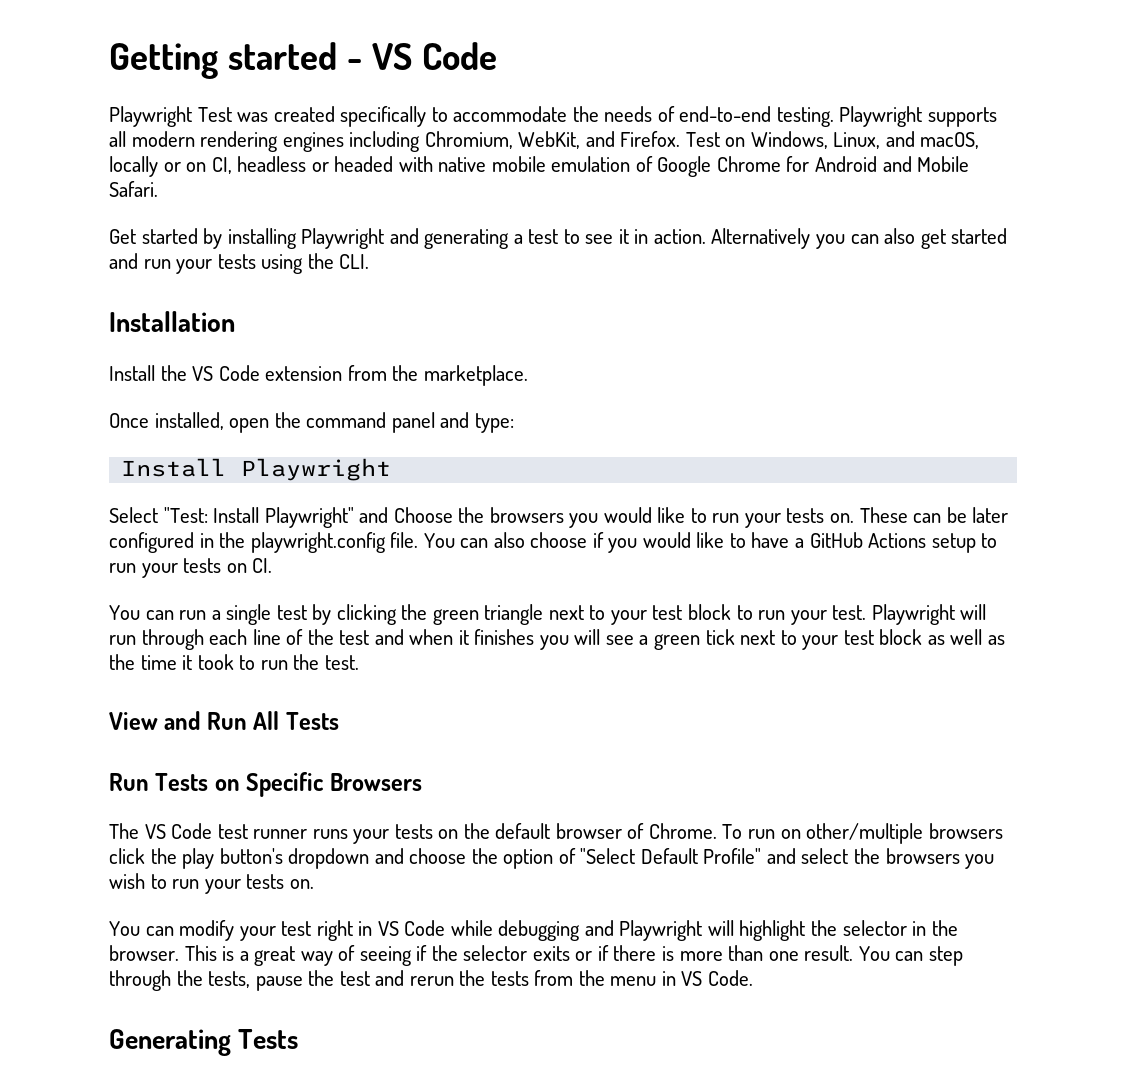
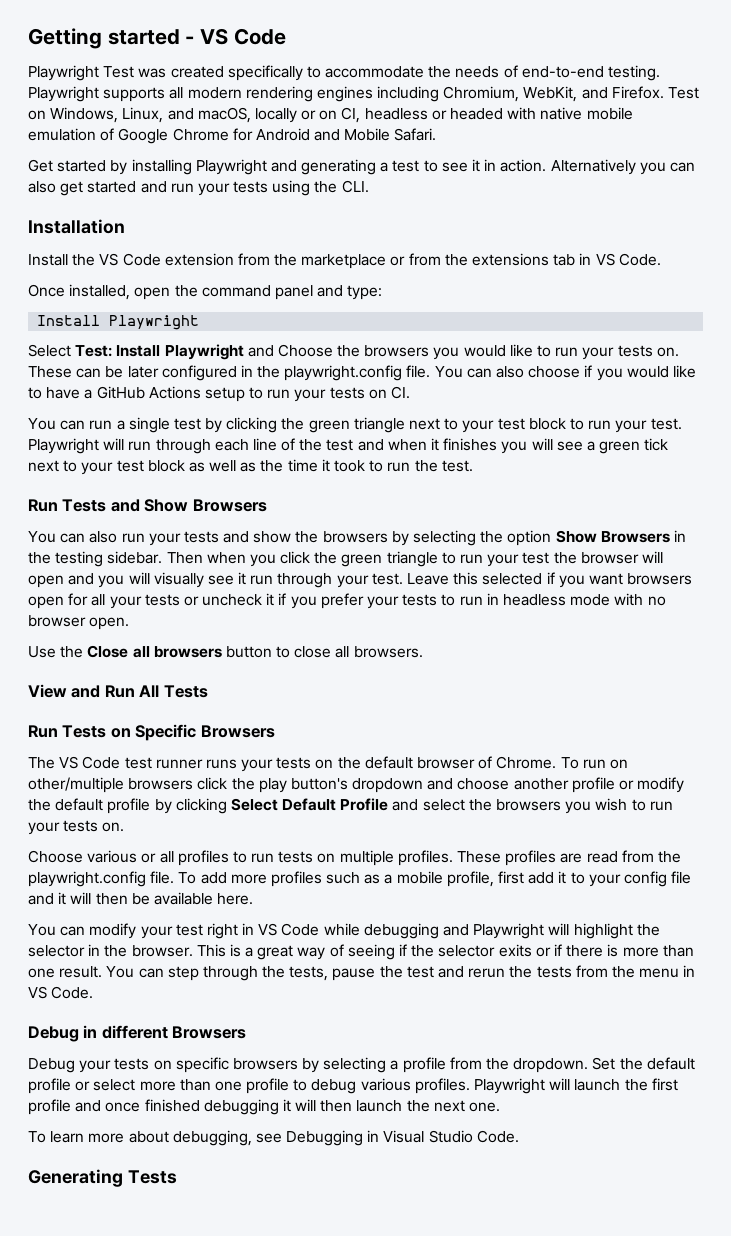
[423,365,528,386] marketplace. -> [301,253,661,269] marketplace or from the extensions tab in VS Code.
[163,507,354,528] "Test: Install Playwright" -> [75,344,244,360] Test: Install Playwright
(359, 662) none -> [28,499,267,512] [28,530,686,546] [28,551,663,567] [28,572,693,588] [28,593,666,609] [28,615,130,630] [28,645,423,658] // Run Tests and Show Browsers // You can also run your tests and show the browsers by selecting the option Show Browsers in the testing sidebar. Then when you click the green triangle to run your test the browser will open and you will visually see it run through your test. Leave this selected if you want browsers open for all your tests or uncheck it if you prefer your tests to run in headless mode with no browser open. // Use the Close all browsers button to close all browsers.
[471,848,762,869] the option of "Select Default Profile" -> [513,777,685,793] [28,798,389,814] another profile or modify the default profile by clicking Select Default Profile
(314, 884) none -> [28,850,681,866] [28,871,692,887] [28,892,254,905] // Choose various or all profiles to run tests on multiple profiles. These profiles are read from the playwright.config file. To add more profiles such as a mobile profile, first add it to your config file and it will then be available here.
(754, 978) none -> [28,1025,247,1042] [28,1057,695,1073] [28,1078,678,1094] [28,1099,501,1115] [28,1130,519,1146] // Debug in different Browsers // Debug your tests on specific browsers by selecting a profile from the dropdown. Set the default profile or select more than one profile to debug various profiles. Playwright will launch the first profile and once finished debugging it will then launch the next one. // To learn more about debugging, see Debugging in Visual Studio Code.

